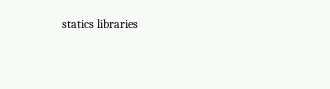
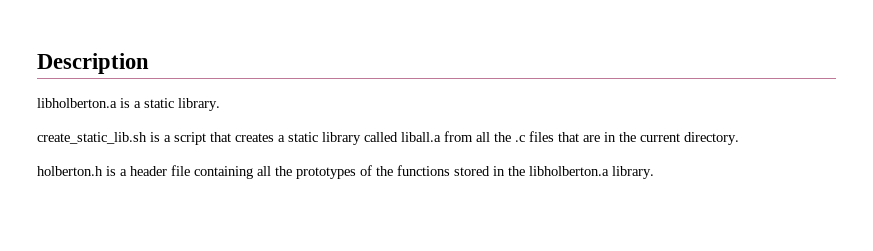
[62,19,139,28] statics libraries -> [37,53,149,74] [37,98,220,111] [37,131,739,145] [37,165,654,179] Description // libholberton.a is a static library. // create_static_lib.sh is a script that creates a static library called liball.a from all the .c files that are in the current directory. // holberton.h is a header file containing all the prototypes of the functions stored in the libholberton.a library.

